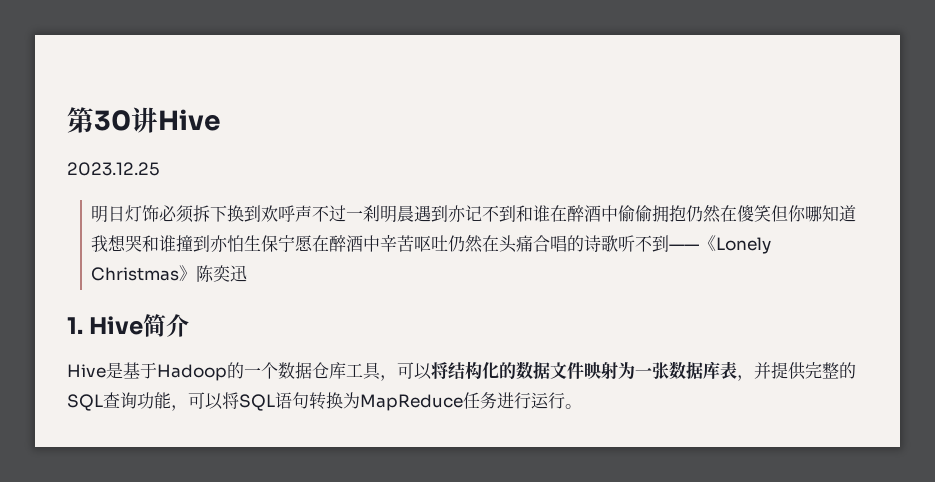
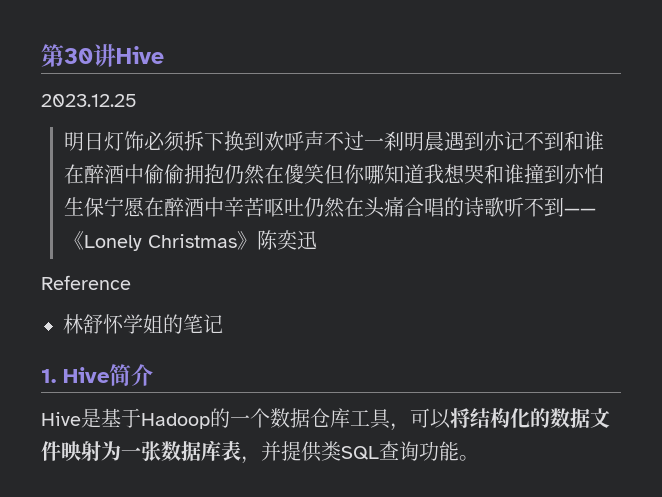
(248, 273) none -> [41,275,131,290] [63,314,223,334] // Reference // 林舒怀学姐的笔记
[805,362,856,379] 完整的 -> [321,441,341,461] 类
[171,392,565,411] ，可以将SQL语句转换为MapReduce任务进行运行 -> (459, 451) none

